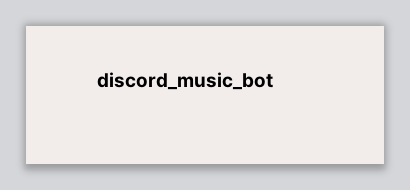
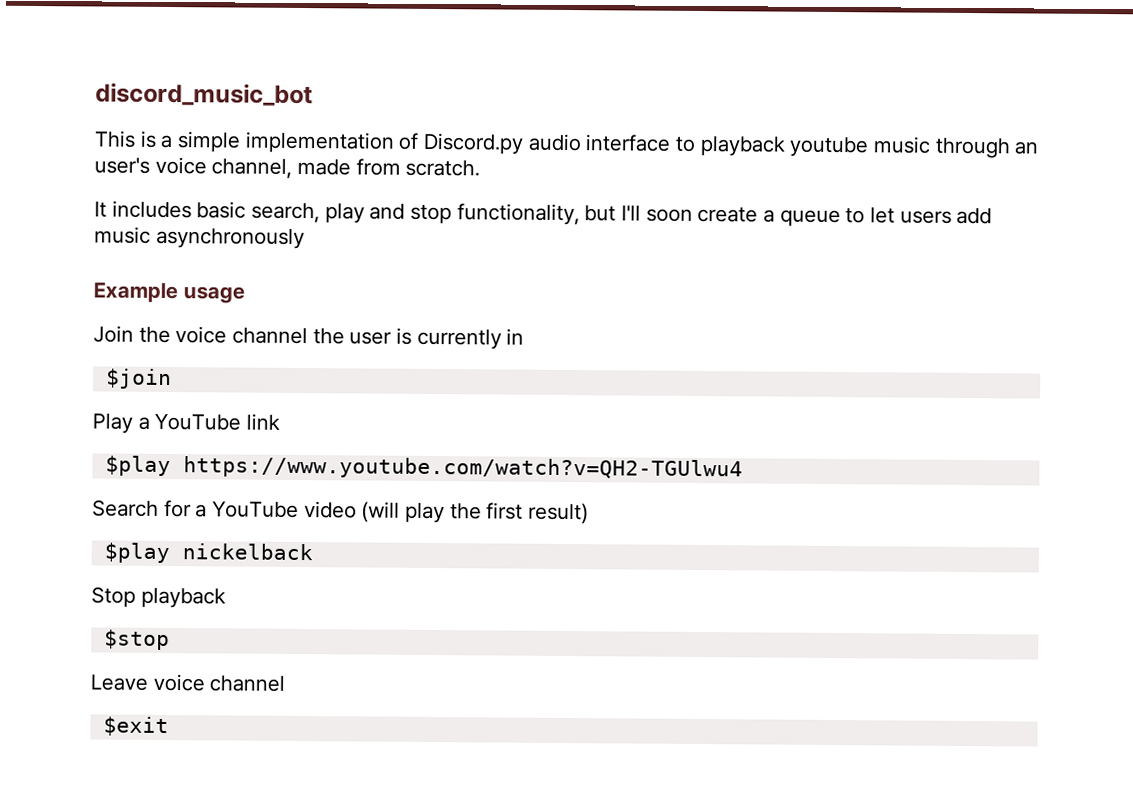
(273, 81) none -> [94,130,1039,159] [94,156,481,179] [94,200,993,228] [94,226,305,250] [93,282,245,304] [93,325,525,350] [105,368,172,390] [92,413,281,434] [104,455,743,481] [92,499,590,525] [103,542,313,564] [91,586,226,609] [103,629,170,651] [90,673,286,692] [102,716,169,737] // This is a simple implementation of Discord.py audio interface to playback youtube music through an user's voice channel, made from scratch. // It includes basic search, play and stop functionality, but I'll soon create a queue to let users add music asynchronously // Example usage // Join the voice channel the user is currently in // $join // Play a YouTube link // $play https://www.youtube.com/watch?v=QH2-TGUlwu4 // Search for a YouTube video (will play the first result) // $play nickelback // Stop playback // $stop // Leave voice channel // $exit

